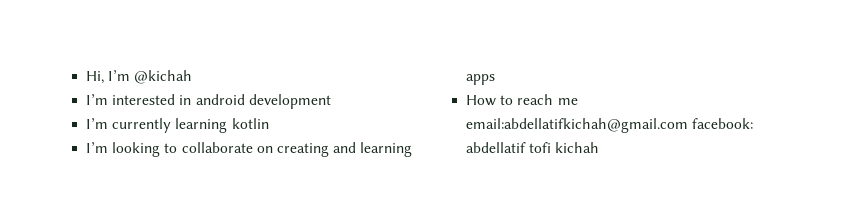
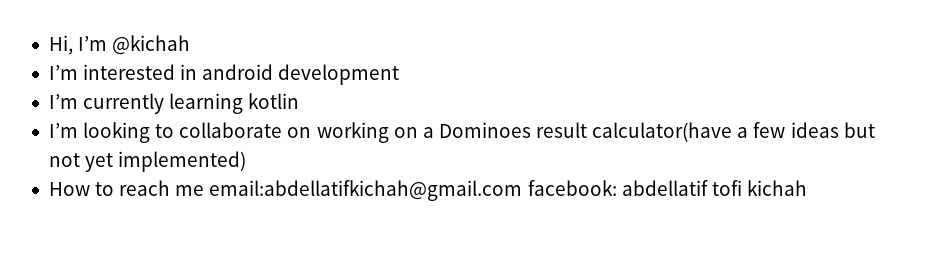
[276,142,413,157] [466,74,496,85] creating and learning apps -> [316,122,875,143] [48,151,247,172] working on a Dominoes result calculator(have a few ideas but not yet implemented)

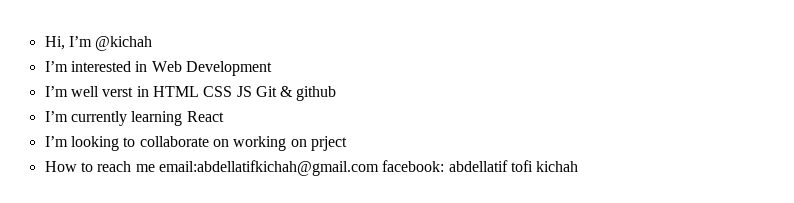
[202,64,400,85] android development -> [151,61,272,76] [44,86,337,101] Web Development // I’m well verst in HTML CSS JS Git & github
[248,93,300,109] kotlin -> [186,111,224,122] React
[422,122,875,142] [48,151,247,172] a Dominoes result calculator(have a few ideas but not yet implemented) -> [310,136,347,151] prject

